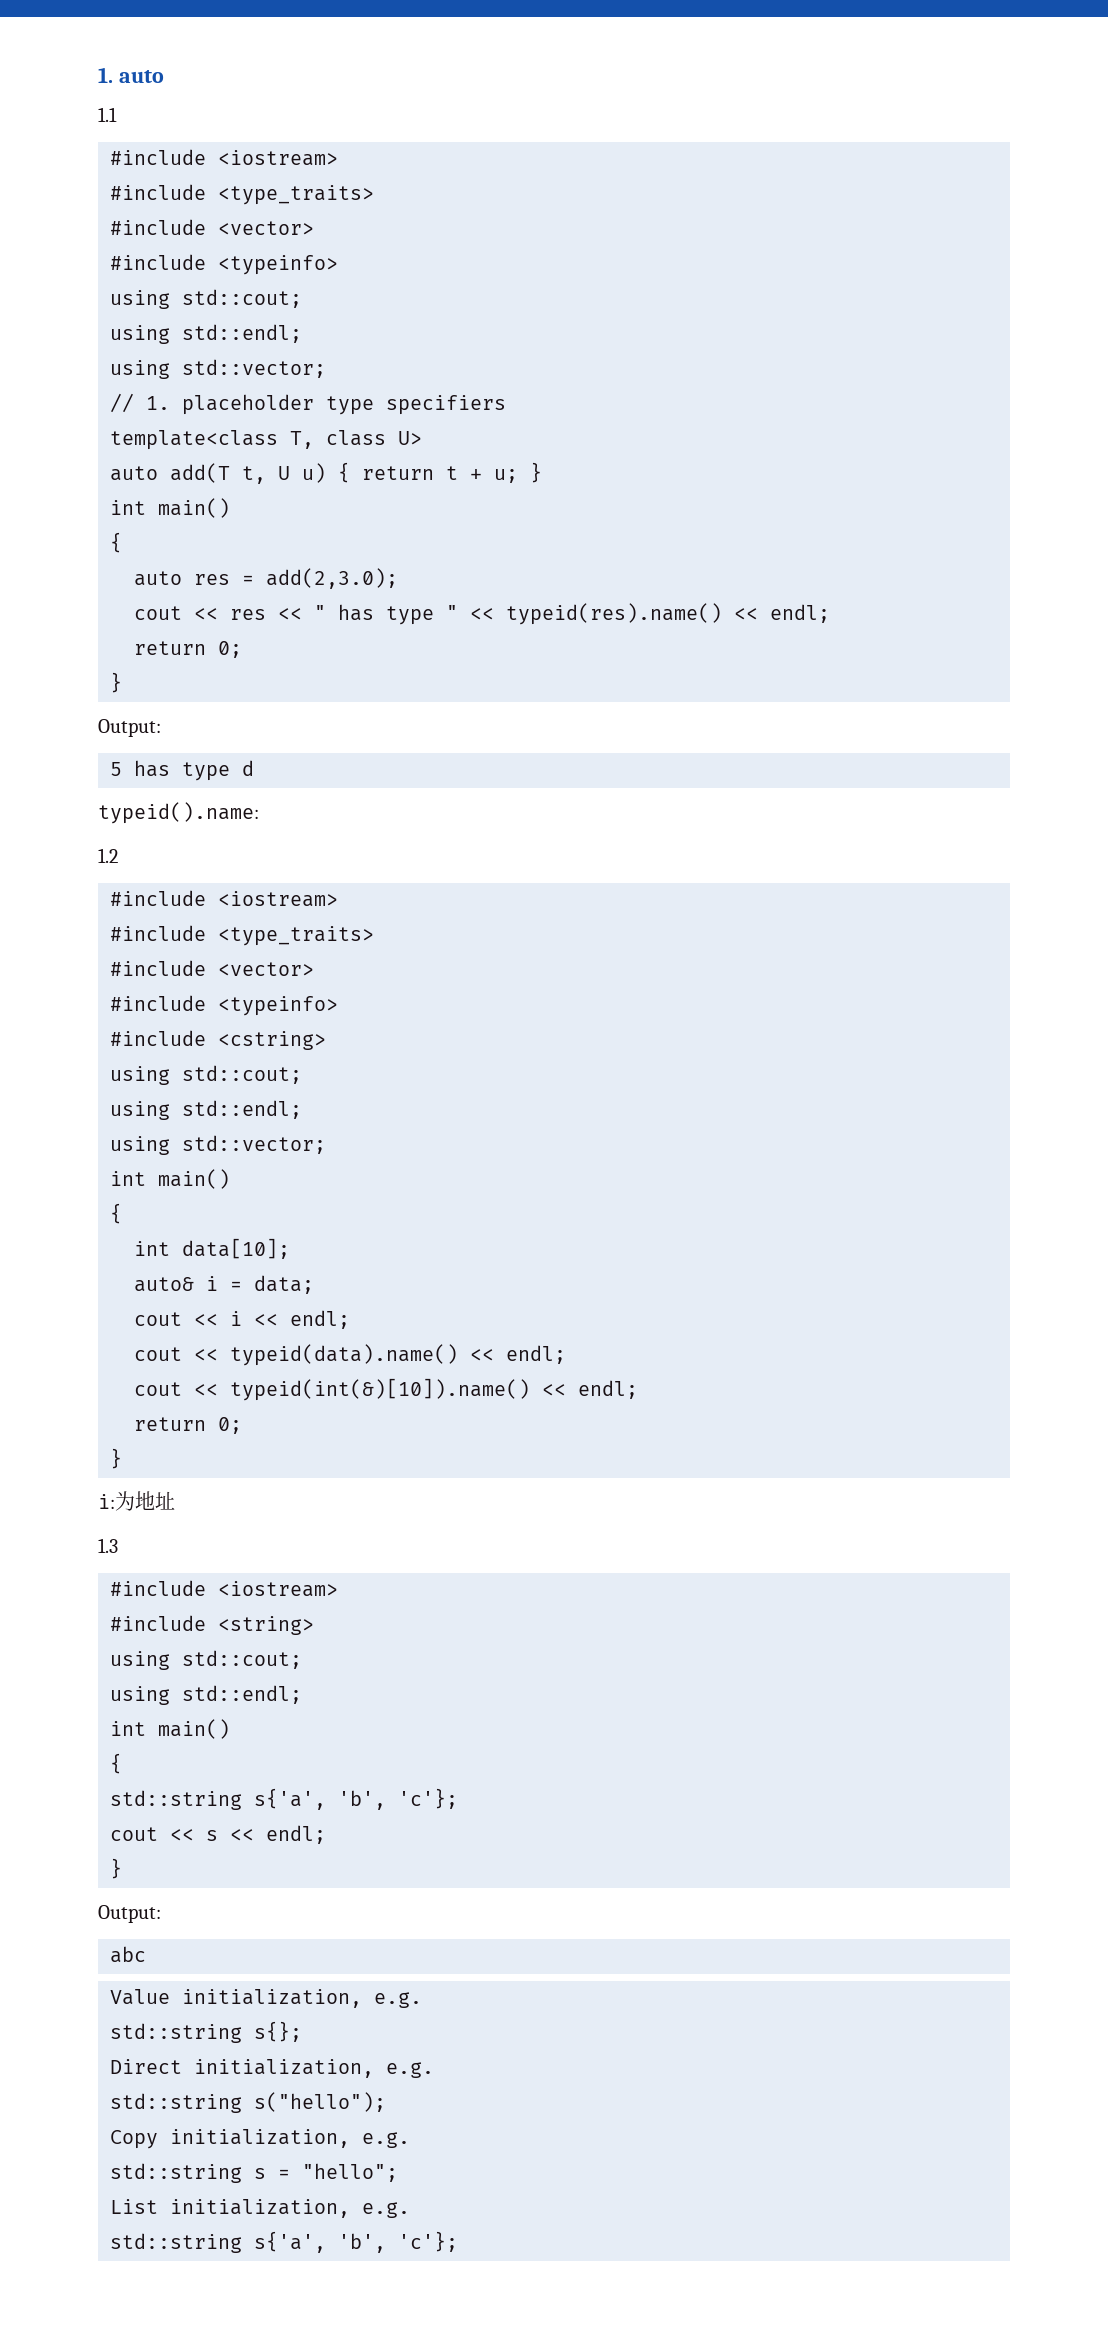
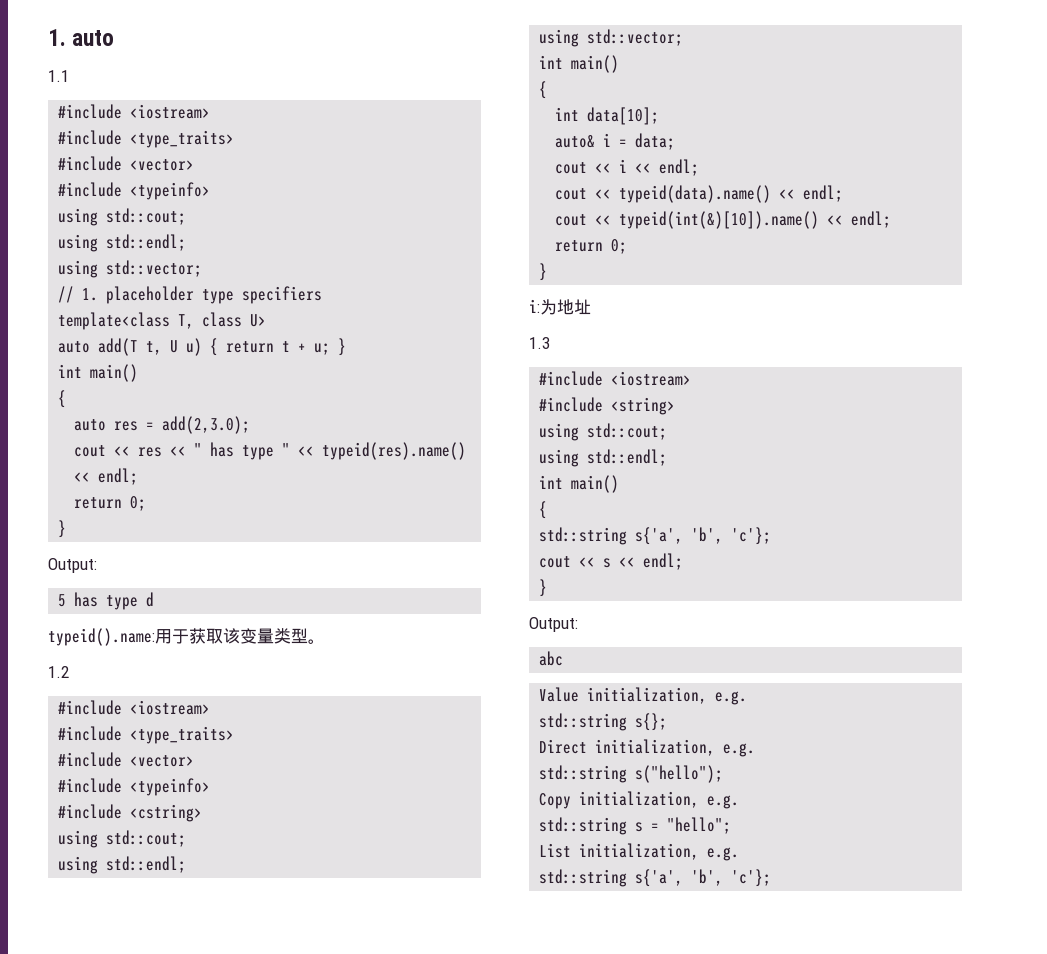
(259, 813) none -> [155,628,325,644] 用于获取该变量类型。

